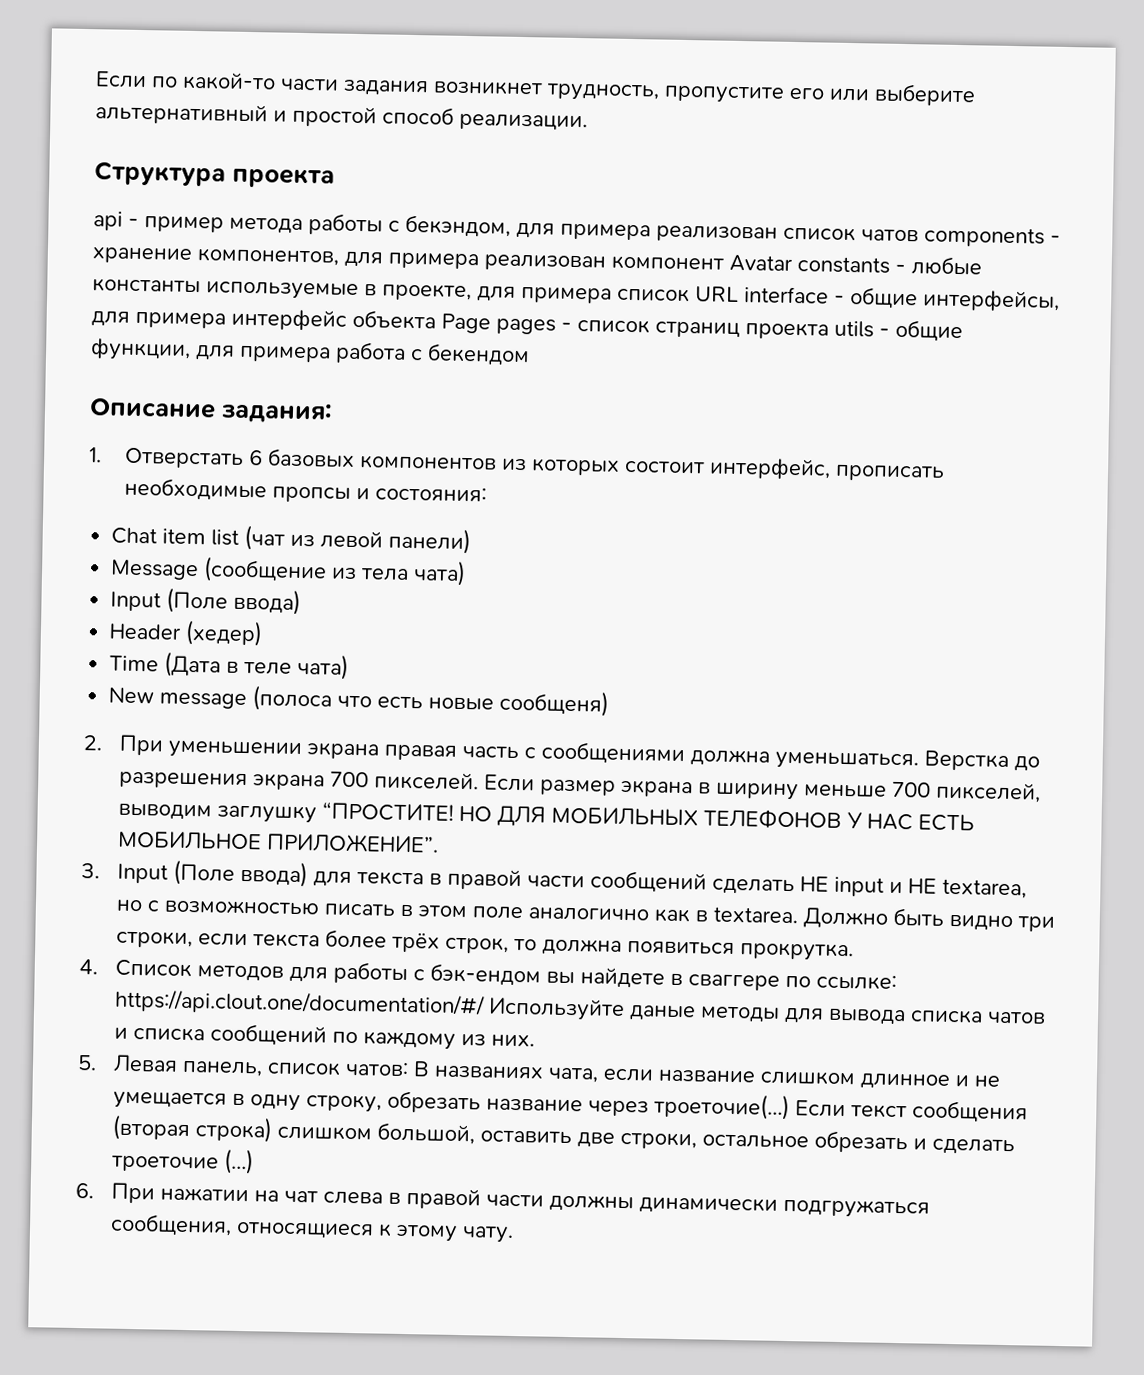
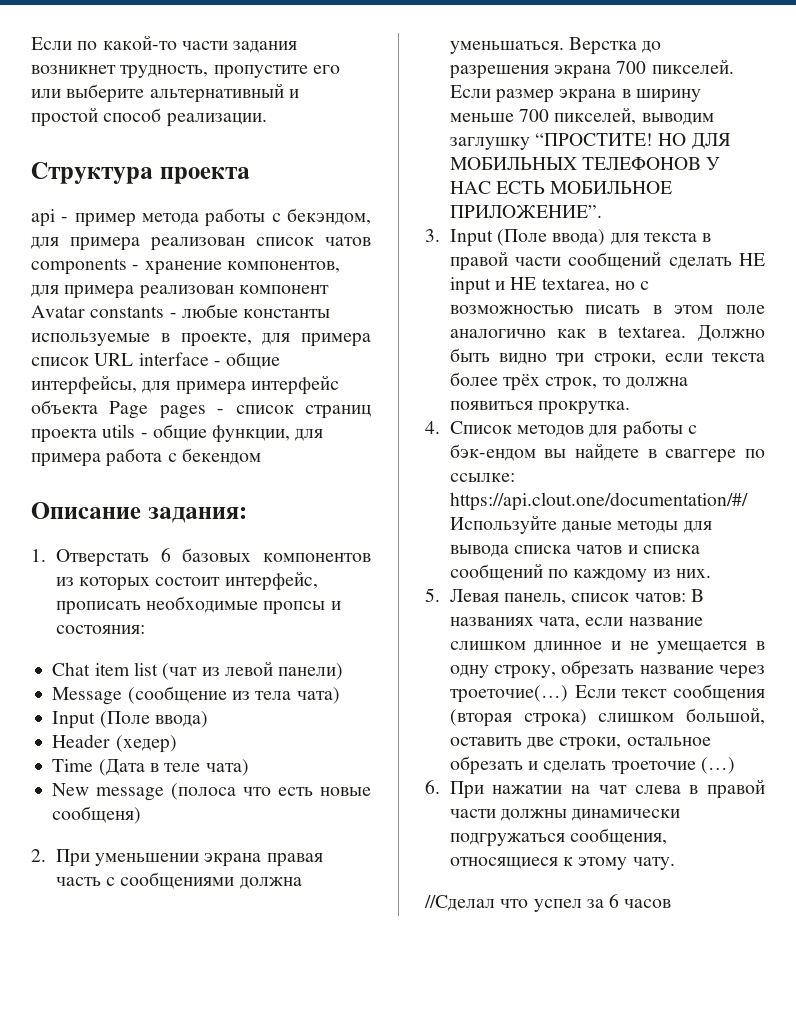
(514, 1235) none -> [424,894,672,912] // //Сделал что успел за 6 часов

